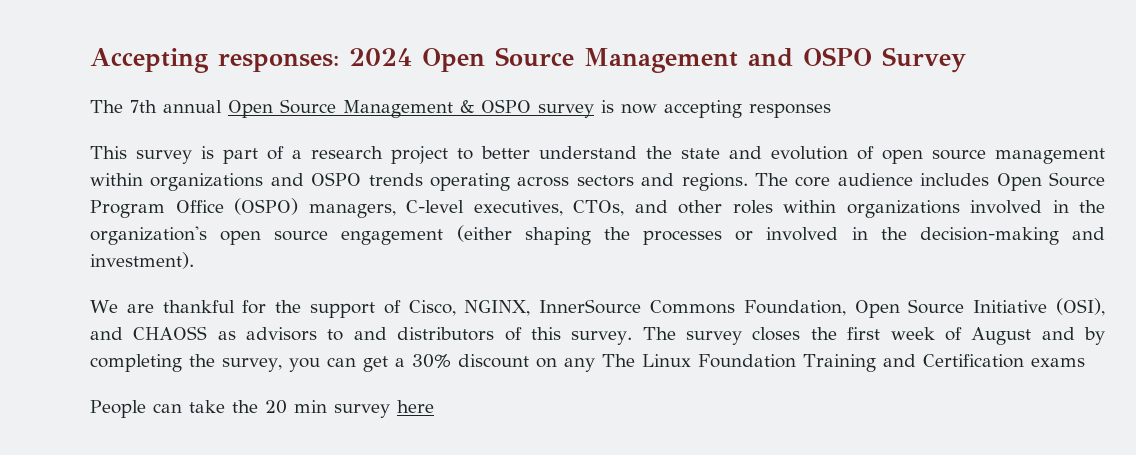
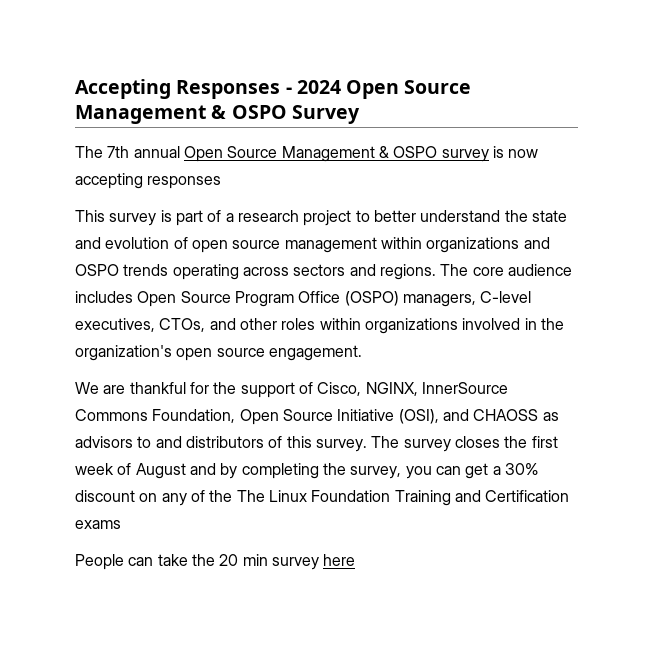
[218,53,339,72] responses: -> [176,80,292,99] Responses -
[748,48,793,67] and -> [211,105,227,119] &
[341,225,1106,245] [90,252,194,269] engagement (either shaping the processes or involved in the decision-making and investment). -> [268,345,362,361] engagement.
(595, 365) none -> [190,490,233,502] of the

